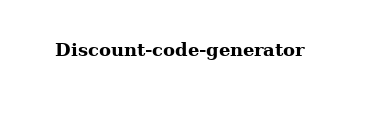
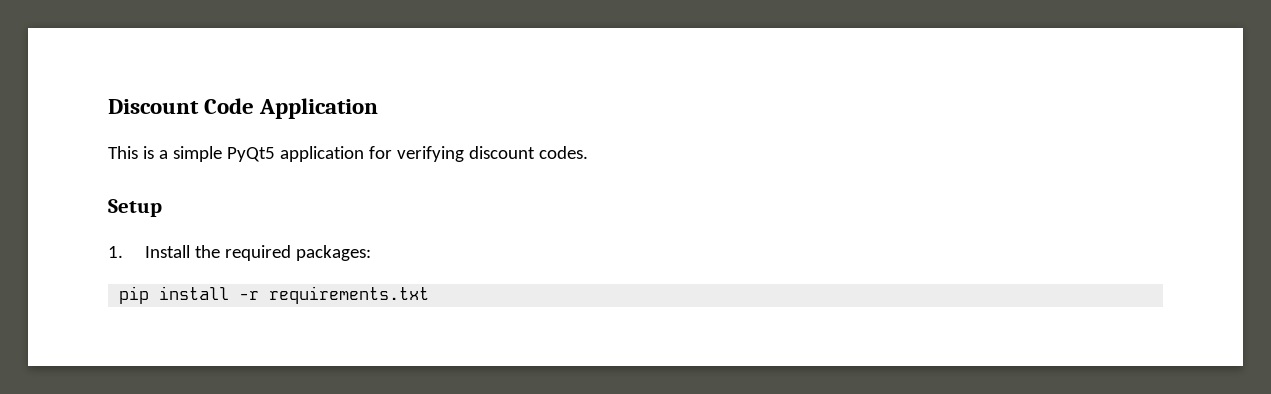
[55,42,305,60] Discount-code-generator -> [108,98,379,119] [108,146,588,162] [108,199,162,217] [108,245,371,261] [119,286,430,304] Discount Code Application // This is a simple PyQt5 application for verifying discount codes. // Setup // 1. Install the required packages: // pip install -r requirements.txt

